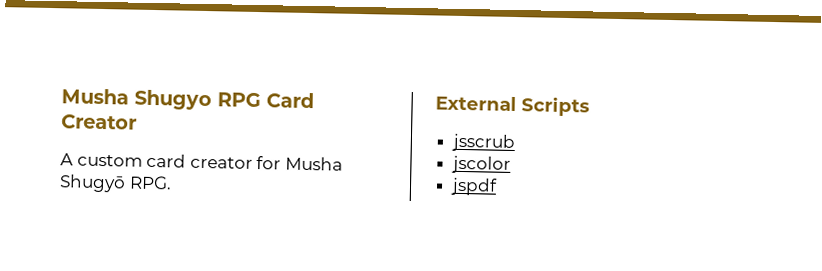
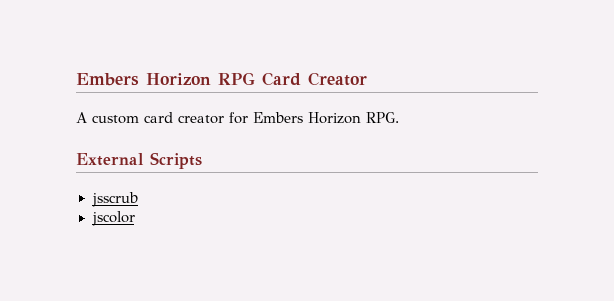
[61,88,212,111] Musha Shugyo -> [76,73,211,86] Embers Horizon
[284,156,343,171] [59,174,126,193] Musha Shugyō -> [253,112,361,124] Embers Horizon
[449,177,498,196] // jspdf -> (135, 218) none

